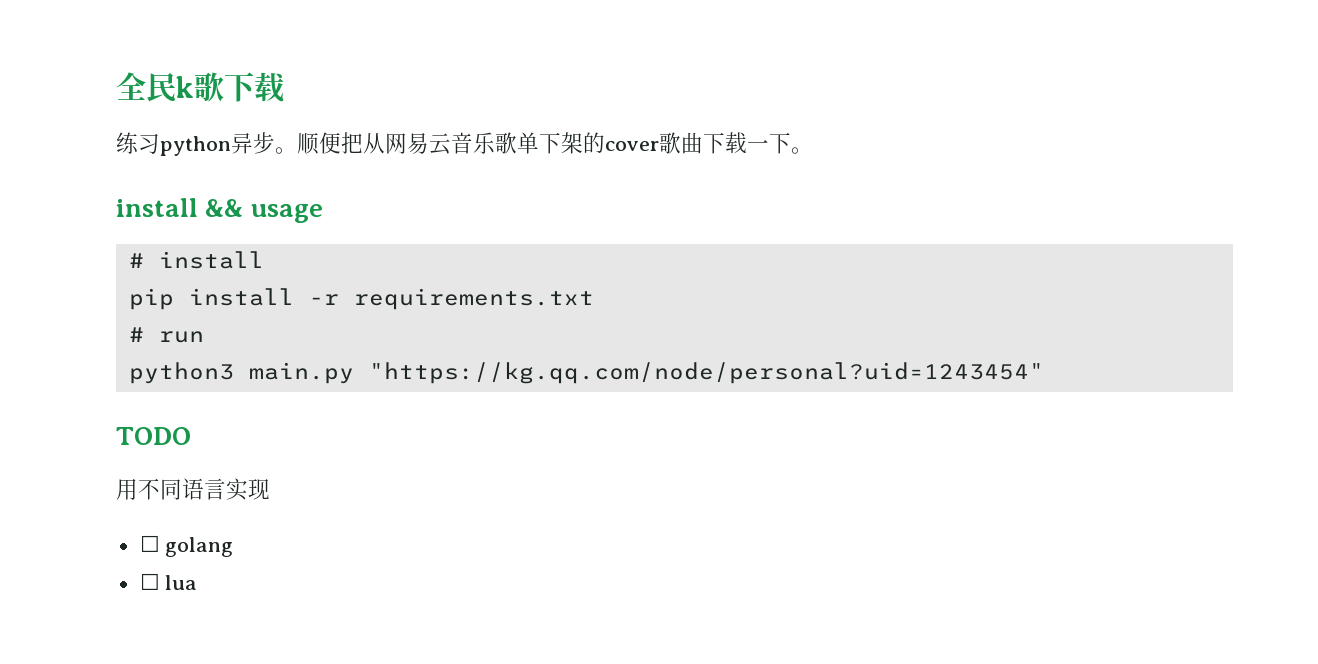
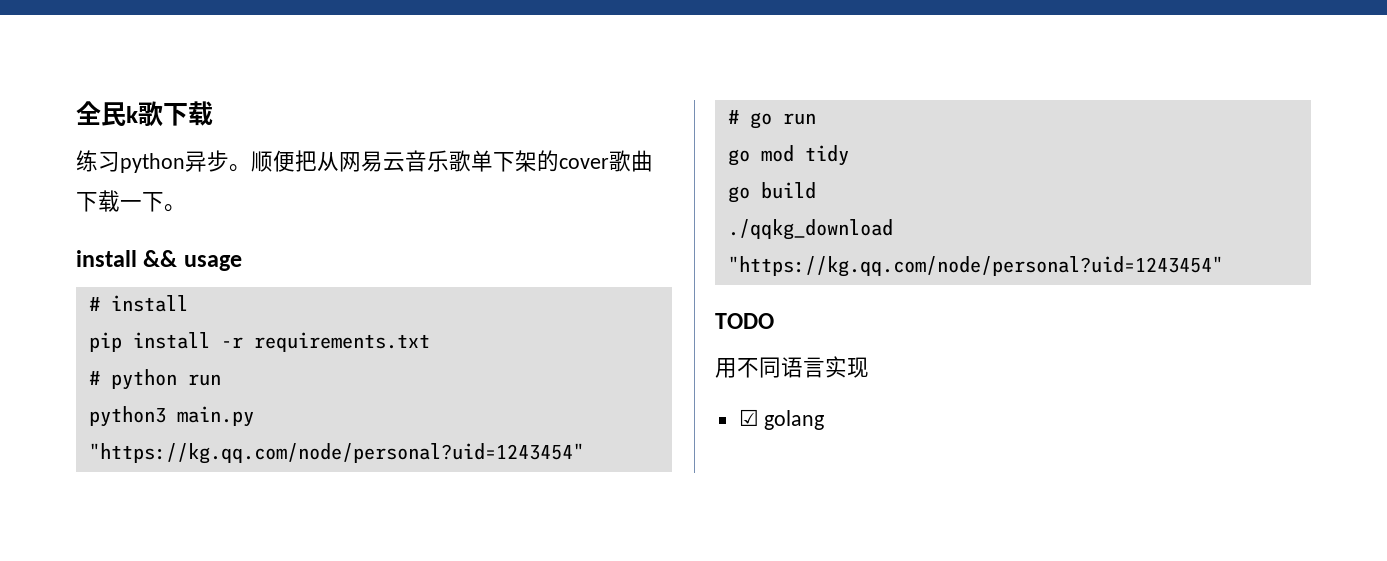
(144, 334) none -> [110,369,177,390] python
(1044, 373) none -> [727,110,816,129] [727,145,849,166] [727,182,816,203] [727,219,893,240] [727,256,1223,277] // # go run // go mod tidy // go build // ./qqkg_download "https://kg.qq.com/node/personal?uid=1243454"
[139,535,160,552] ☐ -> [738,409,759,426] ☑
[139,573,198,590] // ☐ lua -> (825, 420) none

